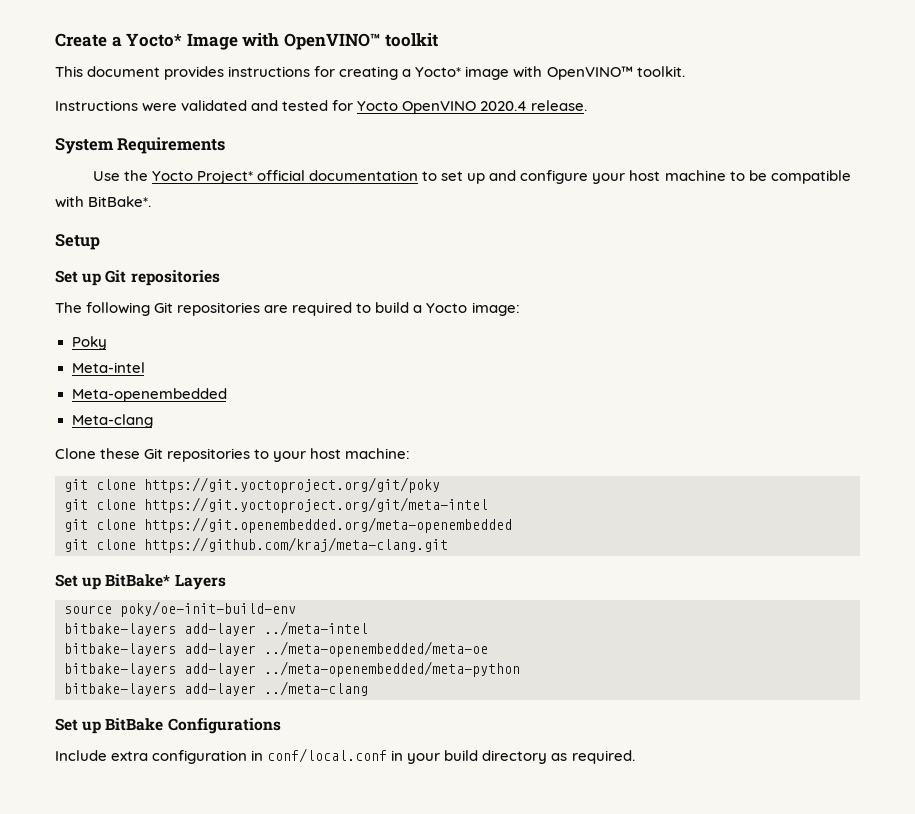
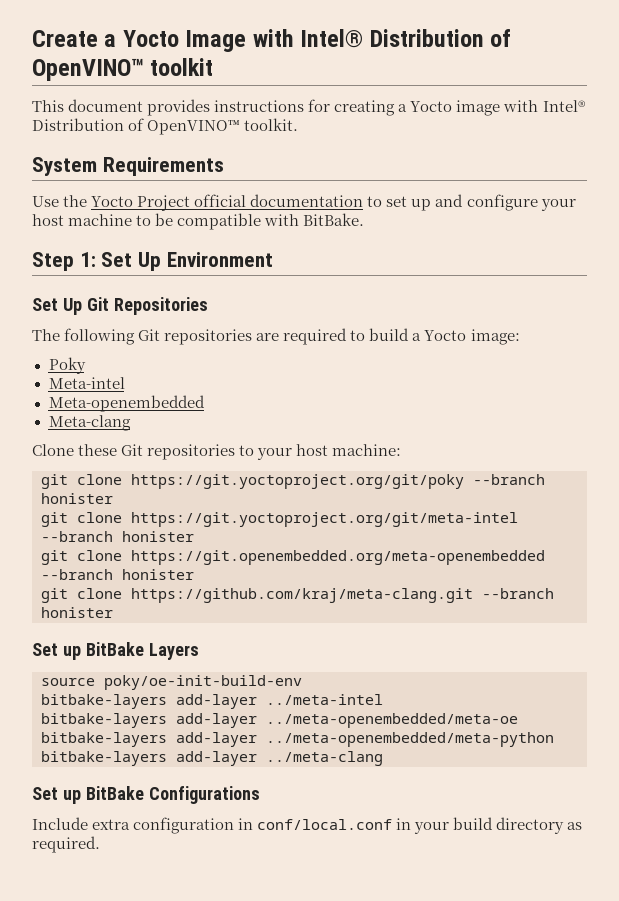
[126,33,183,47] Yocto* -> [122,30,179,47] Yocto
(280, 40) none -> [300,29,512,48] Intel® Distribution of
[415,67,462,77] Yocto* -> [410,101,453,112] Yocto
(543, 72) none -> [542,100,586,112] [32,118,145,131] Intel® Distribution of
[55,100,588,114] // Instructions were validated and tested for Yocto OpenVINO 2020.4 release. -> (299, 124) none
[197,170,254,184] Project* -> [137,195,191,211] Project
[88,196,152,207] [55,234,100,250] [55,270,220,286] BitBake*. // Setup // Set up Git repositories -> [303,213,365,226] [32,252,273,271] [32,297,208,315] BitBake. // Step 1: Set Up Environment // Set Up Git Repositories
(440, 485) none -> [473,474,545,485] [41,493,113,504] --branch honister
(488, 505) none -> [41,531,194,542] --branch honister
(512, 525) none -> [41,569,194,580] --branch honister
[55,574,171,590] // Set up BitBake* -> [482,588,554,599] [41,607,113,618] [32,642,144,660] --branch honister // Set up BitBake

